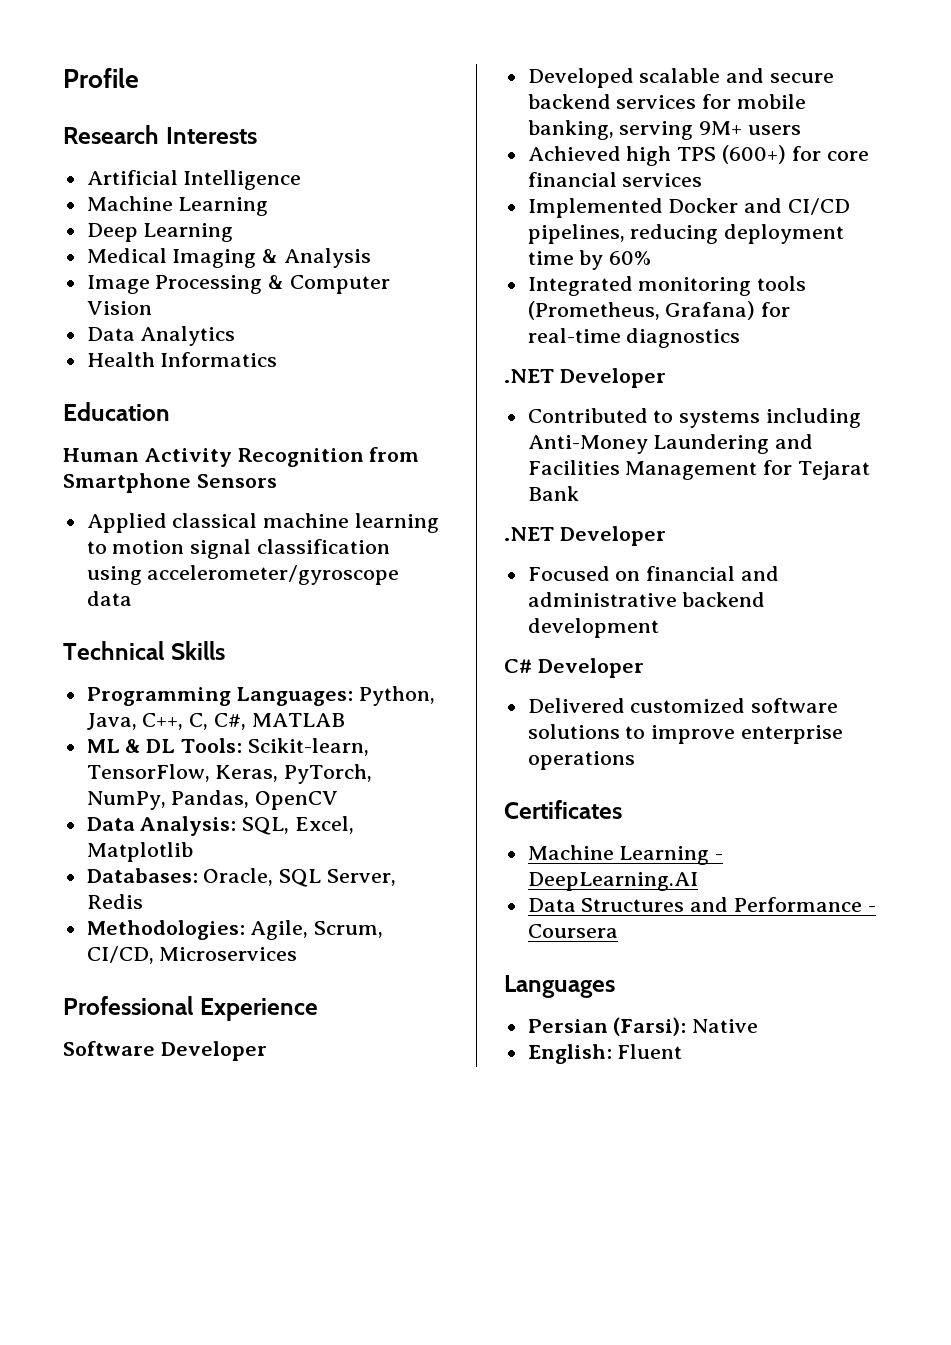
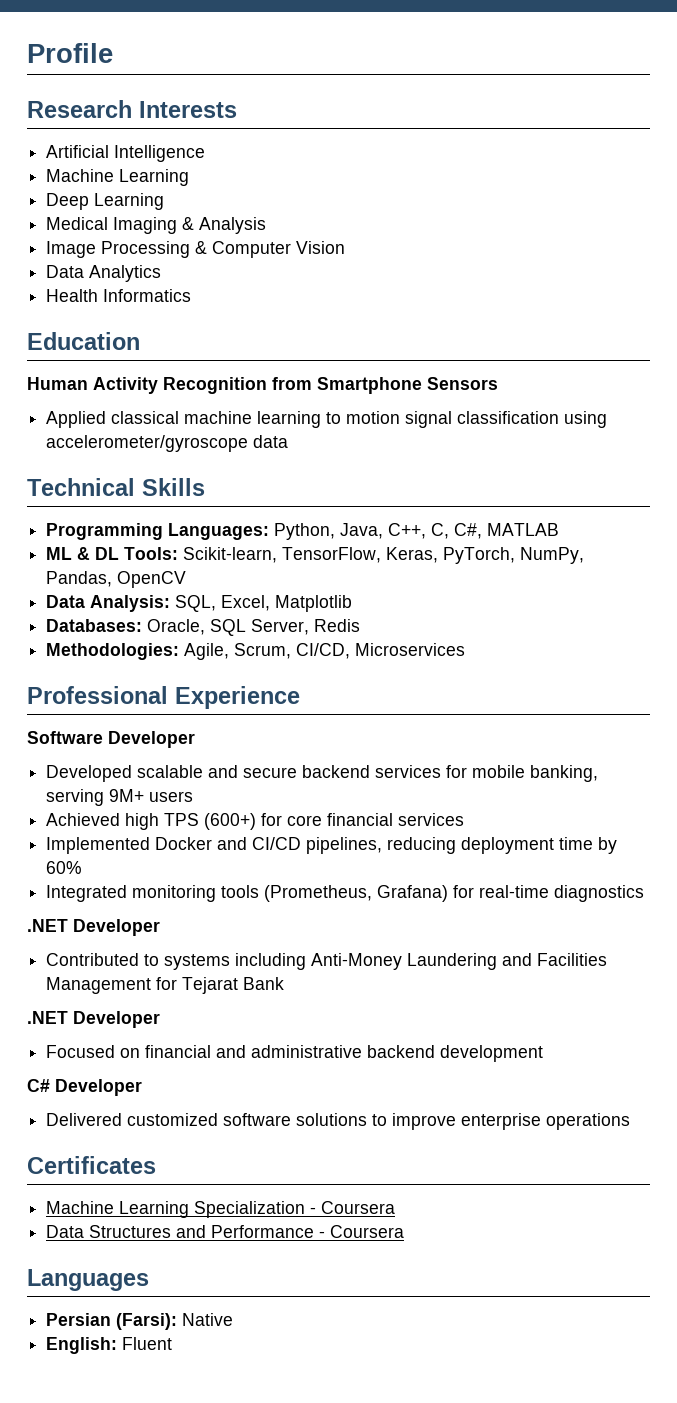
[715,854,724,860] [527,872,698,891] - DeepLearning.AI -> [194,1201,396,1218] Specialization - Coursera

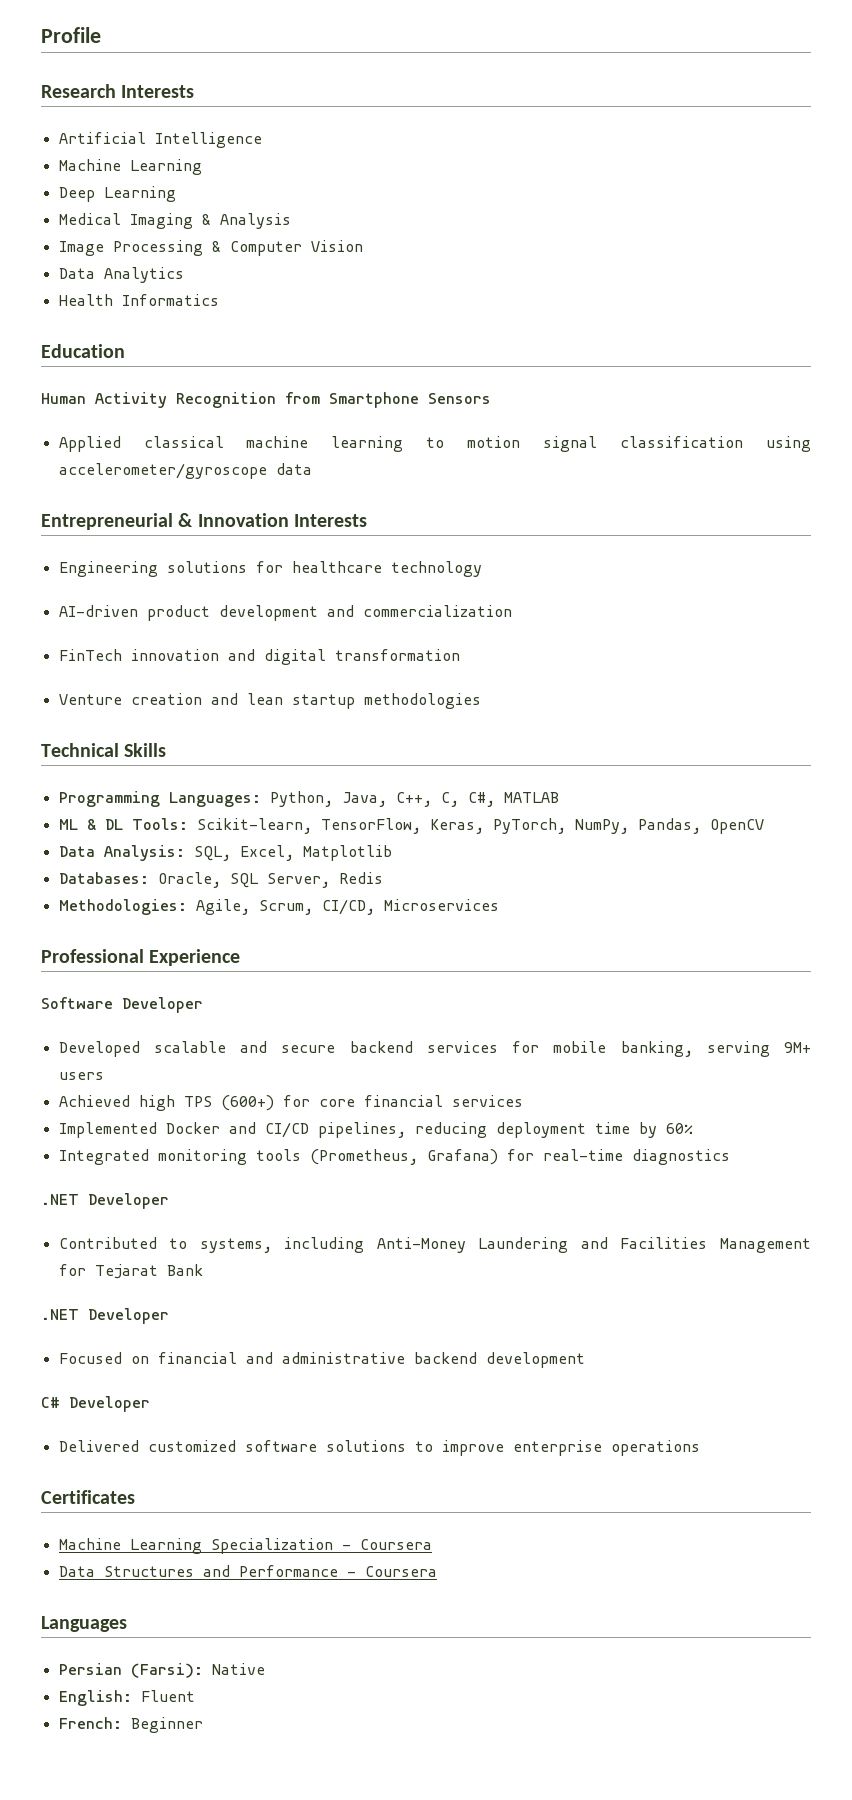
(289, 441) none -> [41,513,368,530] [58,561,482,577] [58,605,512,621] [58,649,460,665] [58,693,481,709] // Entrepreneurial & Innovation Interests // Engineering solutions for healthcare technology // AI-driven product development and commercialization // FinTech innovation and digital transformation // Venture creation and lean startup methodologies
[164,954,231,970] systems -> [199,1238,272,1253] systems,
(173, 1343) none -> [58,1717,203,1733] // French: Beginner

